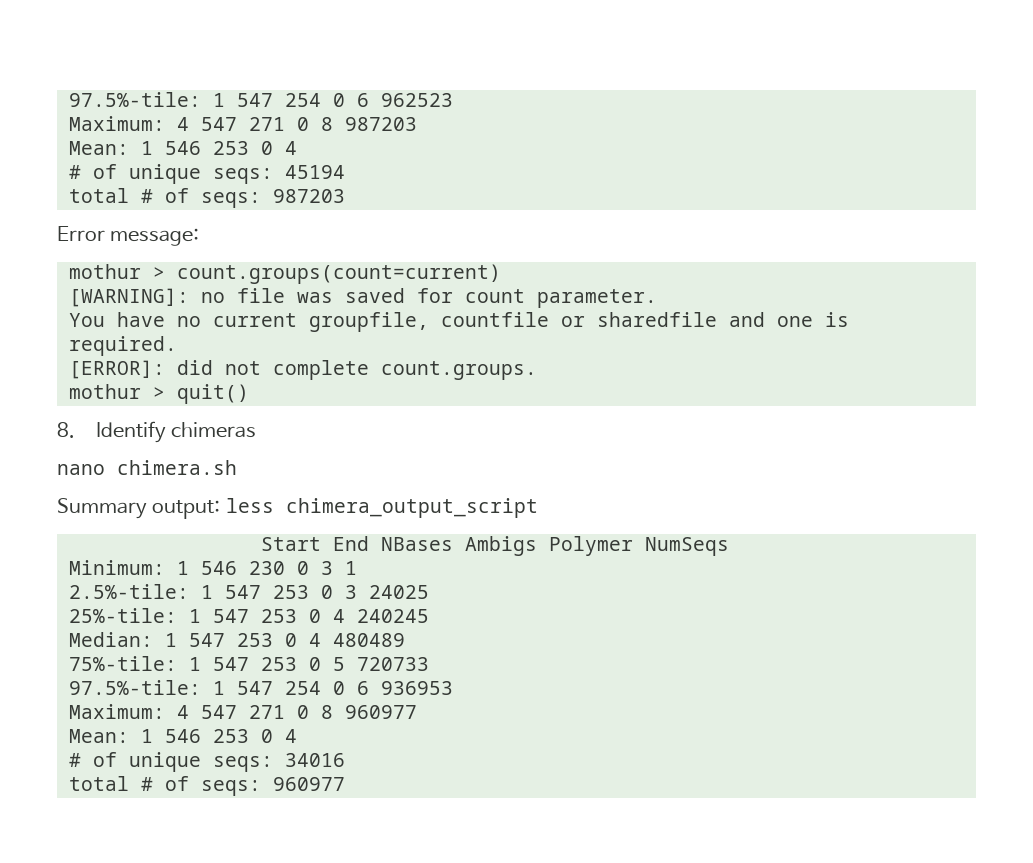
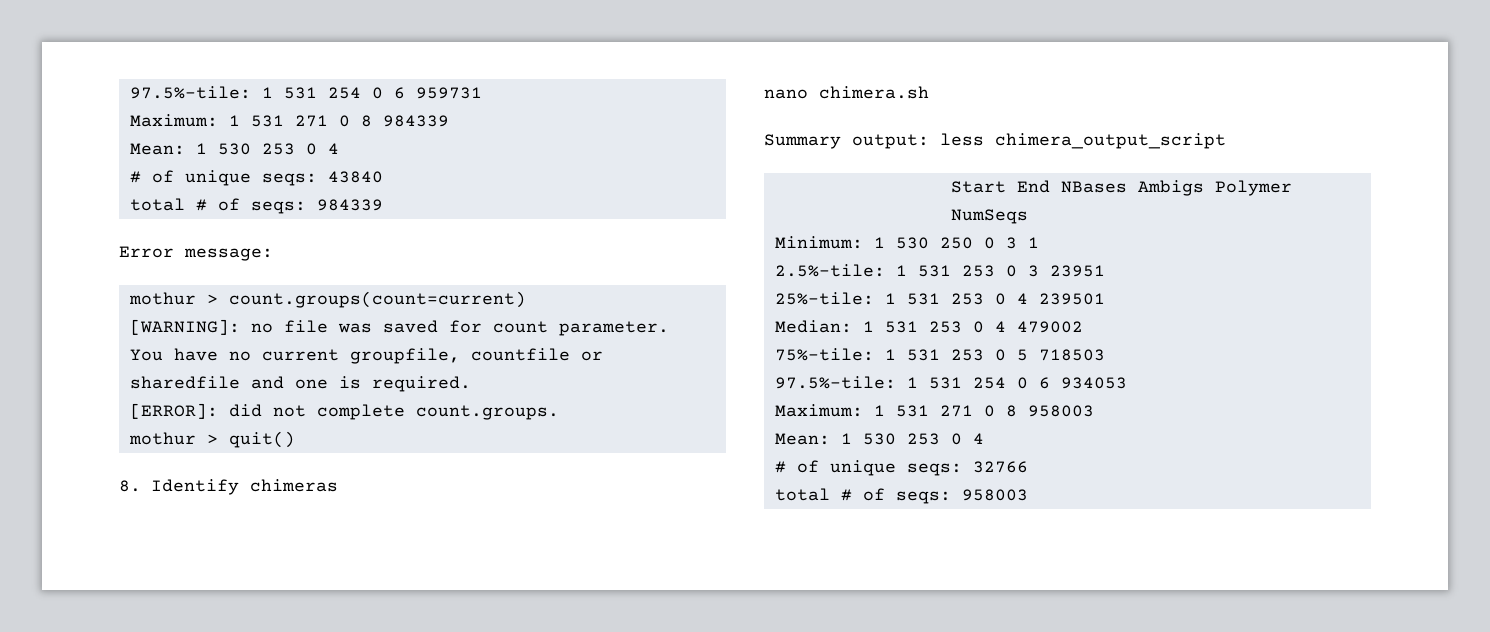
[68,92,453,107] [68,116,417,131] [68,141,297,155] [68,164,345,184] [68,188,345,208] 97.5%-tile: 1 547 254 0 6 962523 // Maximum: 4 547 271 0 8 987203 // Mean: 1 546 253 0 4 // # of unique seqs: 45194 // total # of seqs: 987203 -> [129,86,482,99] [129,114,449,127] [129,143,339,155] [129,170,383,186] [129,198,383,214] 97.5%-tile: 1 531 254 0 6 959731 // Maximum: 1 531 271 0 8 984339 // Mean: 1 530 253 0 4 // # of unique seqs: 43840 // total # of seqs: 984339
[200,561,285,575] 546 230 -> [895,237,973,249] 530 250
[224,585,261,599] 547 -> [917,265,951,277] 531
[368,585,429,599] 24025 -> [1049,265,1105,277] 23951
[212,609,429,623] 547 253 0 4 240245 -> [906,293,1105,305] 531 253 0 4 239501
[188,633,405,647] 547 253 0 4 480489 -> [884,321,1083,333] 531 253 0 4 479002
[212,657,249,671] 547 -> [906,349,940,361] 531
[356,657,429,671] [68,680,453,695] [68,704,417,719] [68,729,297,743] [68,752,345,772] [68,776,345,796] 720733 // 97.5%-tile: 1 547 254 0 6 936953 // Maximum: 4 547 271 0 8 960977 // Mean: 1 546 253 0 4 // # of unique seqs: 34016 // total # of seqs: 960977 -> [1038,349,1105,361] [774,376,1127,389] [774,404,1094,417] [774,433,984,445] [774,460,1028,476] [774,488,1028,504] 718503 // 97.5%-tile: 1 531 254 0 6 934053 // Maximum: 1 531 271 0 8 958003 // Mean: 1 530 253 0 4 // # of unique seqs: 32766 // total # of seqs: 958003

